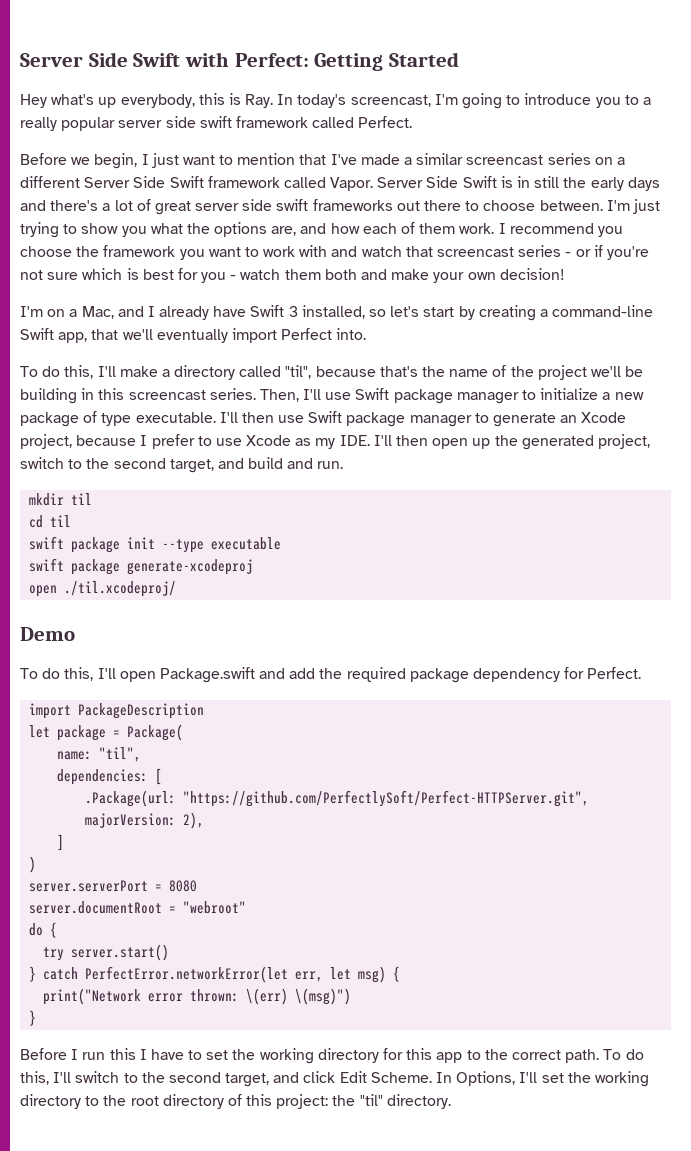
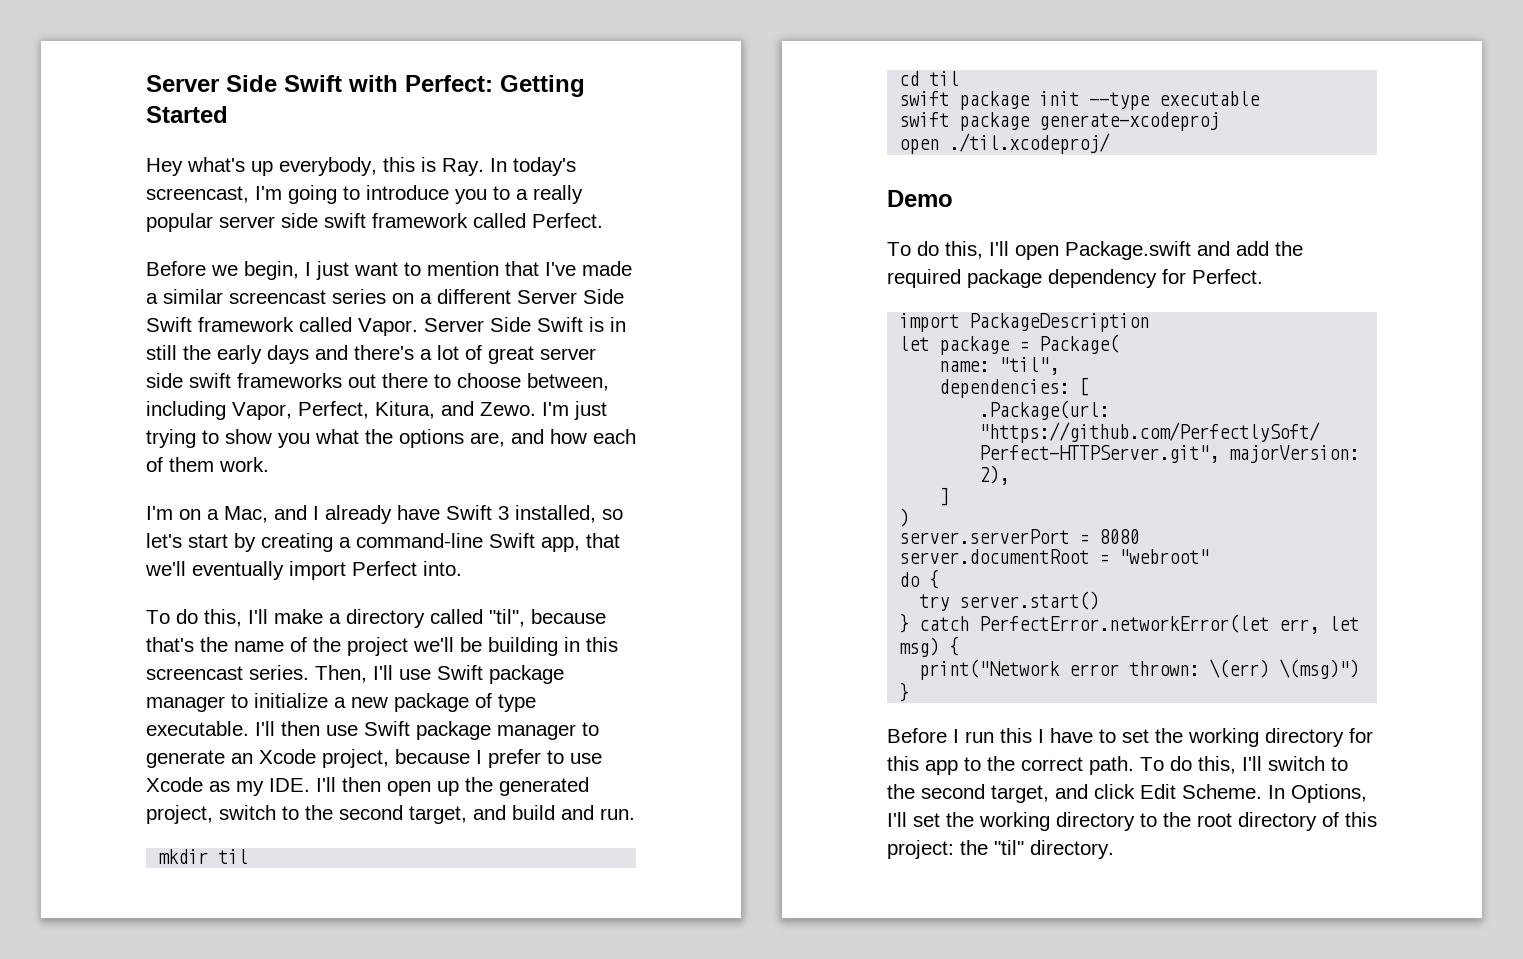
[539,200,603,211] between. -> [527,373,609,391] [146,401,536,420] between, including Vapor, Perfect, Kitura, and Zewo.
[498,223,623,237] [20,245,649,260] [20,268,565,283] I recommend you choose the framework you want to work with and watch that screencast series - or if you're not sure which is best for you - watch them both and make your own decision! -> (269, 464) none

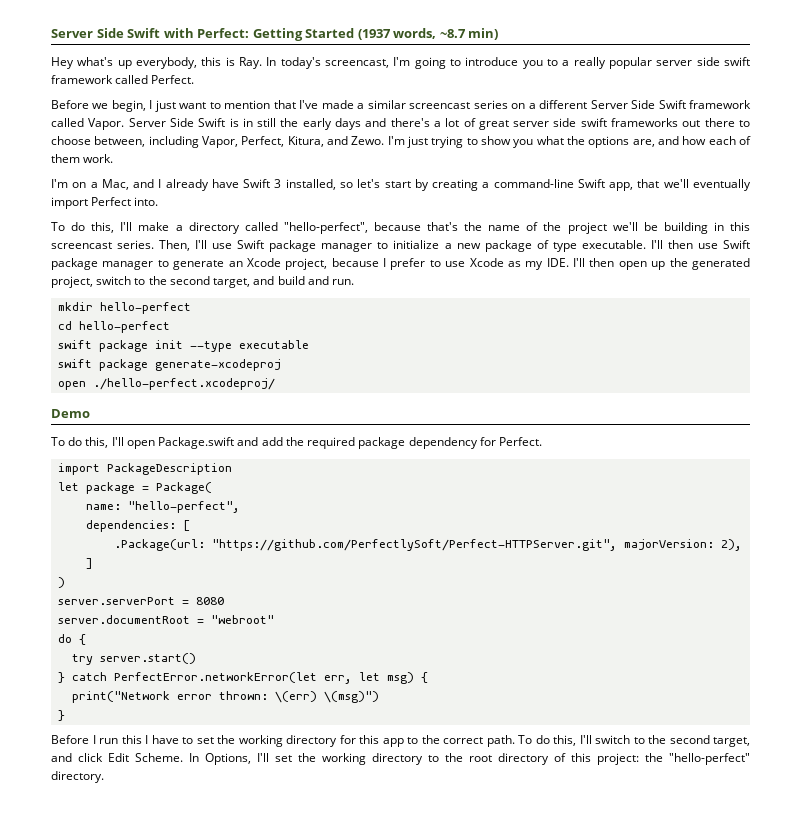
(228, 114) none -> [357,28,499,40] (1937 words, ~8.7 min)
[489,609,525,627] "til", -> [283,222,368,234] "hello-perfect",
[218,849,249,864] til -> [100,302,192,314] hello-perfect
[929,71,960,86] til -> [79,321,171,333] hello-perfect
[949,133,1111,154] ./til.xcodeproj/ -> [93,378,276,390] ./hello-perfect.xcodeproj/
[999,357,1060,375] "til", -> [128,501,241,513] "hello-perfect",
[994,840,1024,855] "til" -> [669,753,750,765] "hello-perfect"

